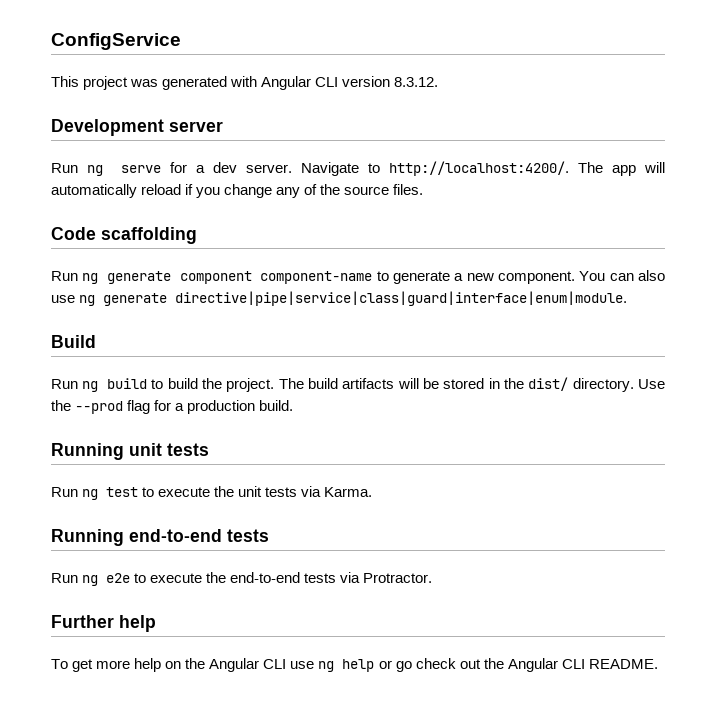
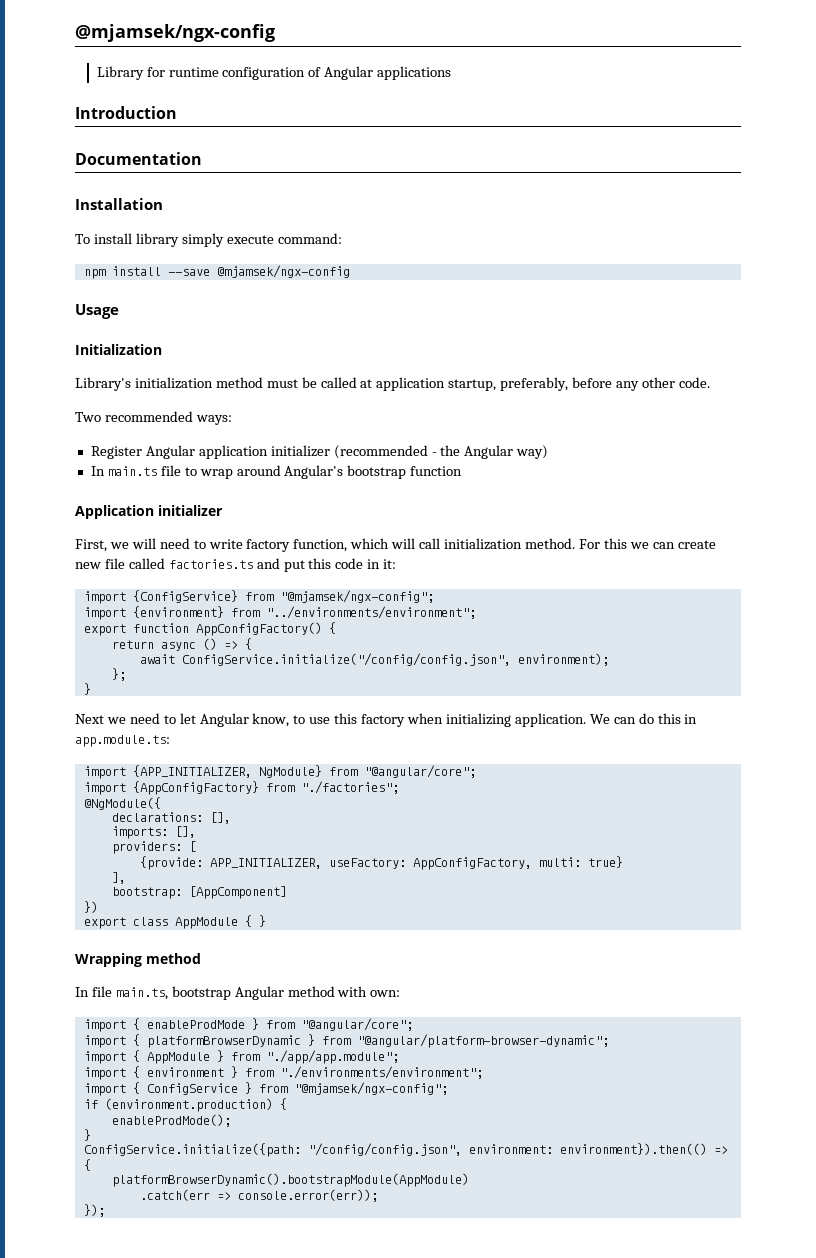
[51,33,181,50] [51,76,439,90] [51,119,223,136] [51,161,665,176] [51,184,424,198] [51,227,197,244] [51,270,666,284] [51,291,628,306] [51,335,96,348] [51,377,665,392] [51,400,294,414] [51,443,209,460] [51,486,373,500] [51,529,269,546] [51,572,433,586] [51,615,156,632] [51,658,658,672] ConfigService // This project was generated with Angular CLI version 8.3.12. // Development server // Run ng serve for a dev server. Navigate to http://localhost:4200/. The app will automatically reload if you change any of the source files. // Code scaffolding // Run ng generate component component-name to generate a new component. You can also use ng generate directive|pipe|service|class|guard|interface|enum|module. // Build // Run ng build to build the project. The build artifacts will be stored in the dist/ directory. Use the --prod flag for a production build. // Running unit tests // Run ng test to execute the unit tests via Karma. // Running end-to-end tests // Run ng e2e to execute the end-to-end tests via Protractor. // Further help // To get more help on the Angular CLI use ng help or go check out the Angular CLI README. -> [75,24,275,42] [96,66,452,80] [75,106,177,119] [75,152,202,165] [75,198,163,210] [75,233,342,247] [83,265,350,279] [75,304,119,319] [75,344,162,355] [75,377,710,391] [75,411,232,425] [90,445,549,459] [90,465,463,479] [75,505,223,519] [75,538,716,552] [75,558,397,572] [83,590,434,604] [83,606,476,620] [83,622,336,636] [111,638,252,651] [139,653,609,666] [111,668,126,681] [83,683,91,695] [75,713,698,727] [75,735,170,747] [83,765,476,779] [83,781,399,795] [83,797,161,810] [111,812,231,824] [111,826,196,839] [111,841,196,854] [139,856,623,870] [111,872,126,884] [111,886,287,899] [83,901,98,913] [83,915,266,929] [75,953,201,967] [75,986,401,1000] [83,1018,413,1032] [83,1034,609,1048] [83,1050,399,1064] [83,1066,483,1080] [83,1082,448,1096] [83,1098,287,1112] [111,1114,231,1127] [83,1129,91,1141] [83,1143,728,1157] [83,1159,91,1171] [111,1173,469,1187] [139,1189,378,1202] [83,1204,105,1217] @mjamsek/ngx-config // Library for runtime configuration of Angular applications // Introduction // Documentation // Installation // To install library simply execute command: // npm install --save @mjamsek/ngx-config // Usage // Initialization // Library's initialization method must be called at application startup, preferably, before any other code. // Two recommended ways: // Register Angular application initializer (recommended - the Angular way) // In main.ts file to wrap around Angular's bootstrap function // Application initializer // First, we will need to write factory function, which will call initialization method. For this we can create new file called factories.ts and put this code in it: // import {ConfigService} from "@mjamsek/ngx-config"; // import {environment} from "../environments/environment"; // export function AppConfigFactory() { // return async () => { // await ConfigService.initialize("/config/config.json", environment); // }; // } // Next we need to let Angular know, to use this factory when initializing application. We can do this in app.module.ts: // import {APP_INITIALIZER, NgModule} from "@angular/core"; // import {AppConfigFactory} from "./factories"; // @NgModule({ // declarations: [], // imports: [], // providers: [ // {provide: APP_INITIALIZER, useFactory: AppConfigFactory, multi: true} // ], // bootstrap: [AppComponent] // }) // export class AppModule { } // Wrapping method // In file main.ts, bootstrap Angular method with own: // import { enableProdMode } from "@angular/core"; // import { platformBrowserDynamic } from "@angular/platform-browser-dynamic"; // import { AppModule } from "./app/app.module"; // import { environment } from "./environments/environment"; // import { ConfigService } from "@mjamsek/ngx-config"; // if (environment.production) { // enableProdMode(); // } // ConfigService.initialize({path: "/config/config.json", environment: environment}).then(() => { // platformBrowserDynamic().bootstrapModule(AppModule) // .catch(err => console.error(err)); // });

